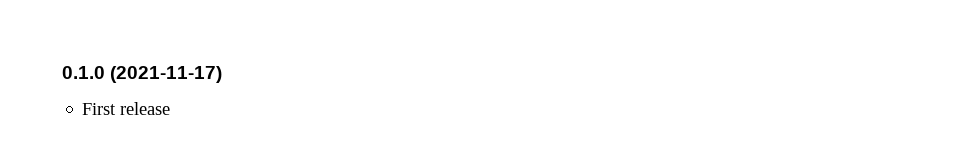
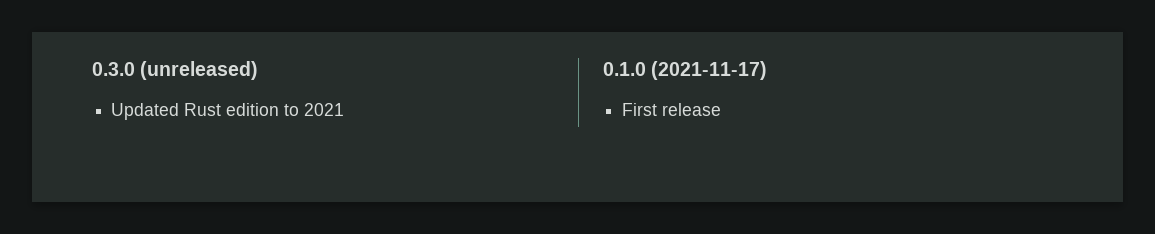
(62, 72) none -> [92,61,259,80] [111,103,345,120] 0.3.0 (unreleased) // Updated Rust edition to 2021 //

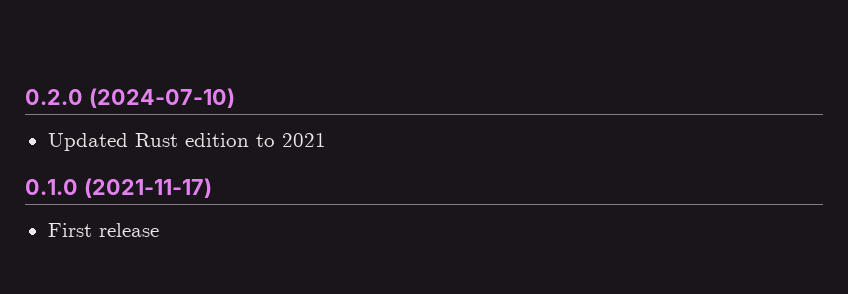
[92,61,259,80] 0.3.0 (unreleased) -> [25,88,235,108] 0.2.0 (2024-07-10)

